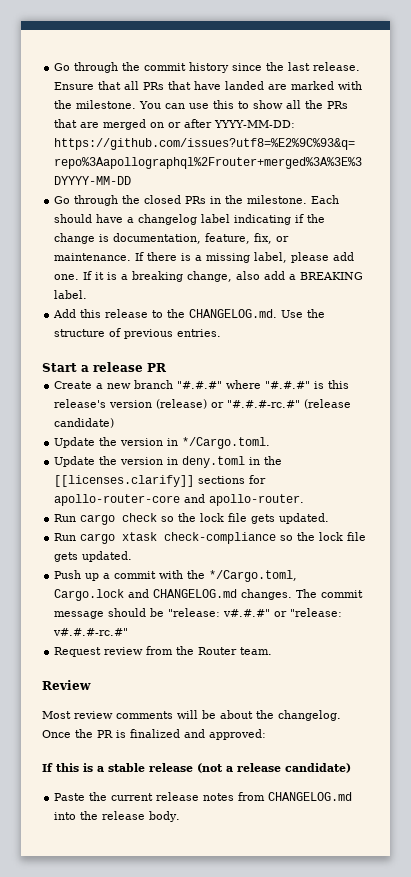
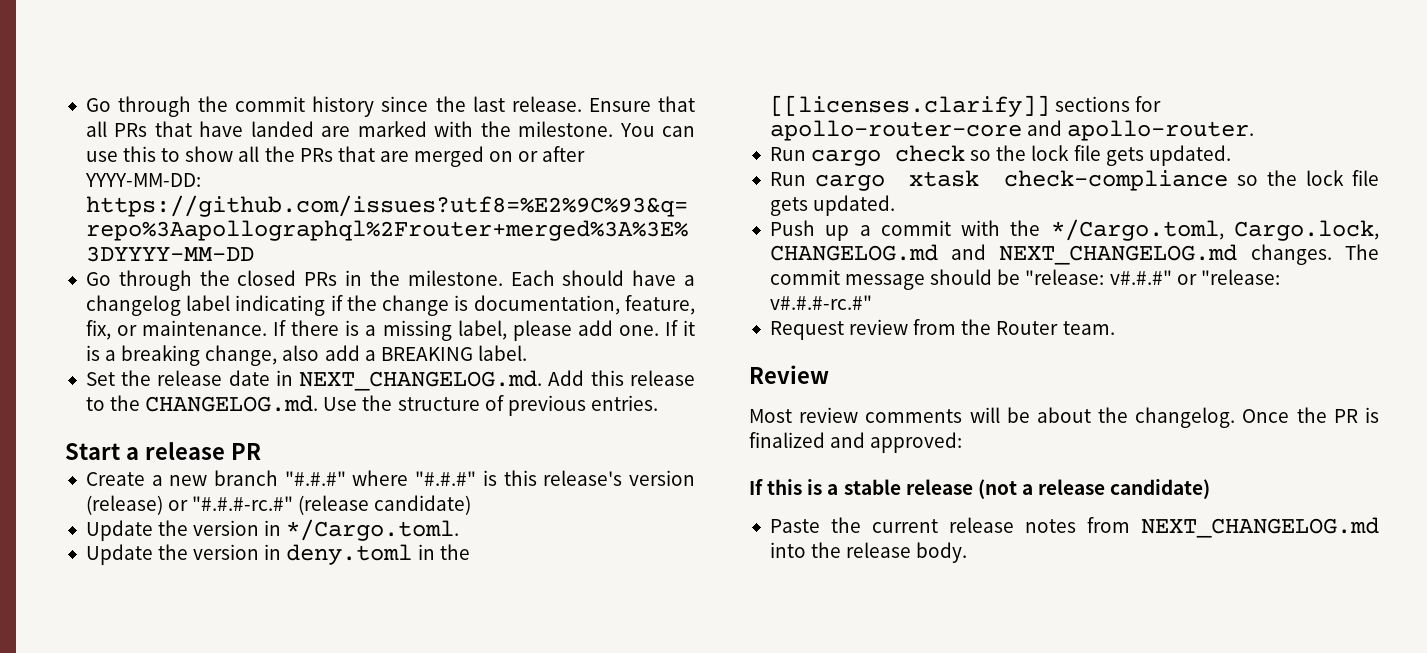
(88, 294) none -> [85,370,543,391] Set the release date in NEXT_CHANGELOG.md.
[54,589,238,601] Cargo.lock and CHANGELOG.md -> [1234,220,1379,241] [769,244,1238,265] Cargo.lock, CHANGELOG.md and NEXT_CHANGELOG.md
[268,792,353,801] CHANGELOG.md -> [1141,517,1379,538] NEXT_CHANGELOG.md

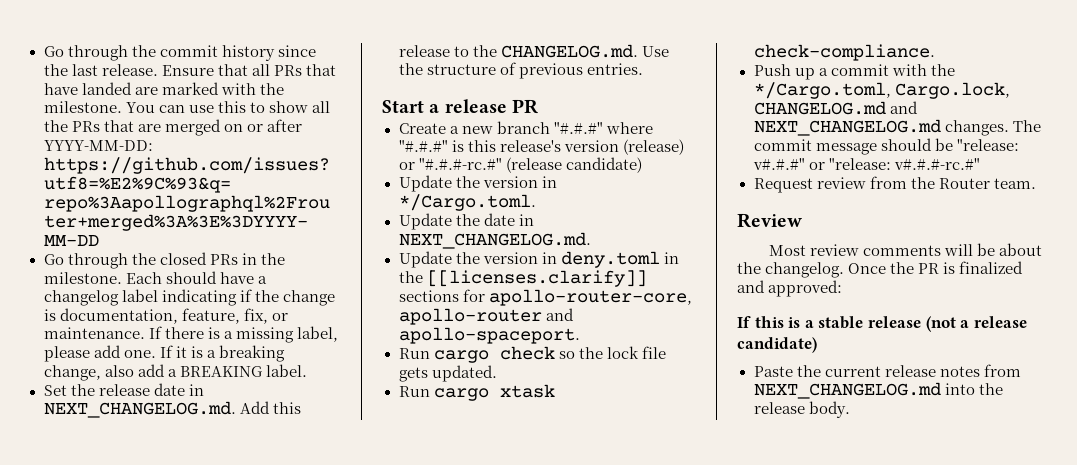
(460, 530) none -> [398,213,534,230] [398,232,591,249] // Update the date in NEXT_CHANGELOG.md.
[769,120,1255,141] apollo-router-core and apollo-router. -> [488,289,692,306] [398,308,574,325] [398,327,580,344] apollo-router-core, apollo-router and apollo-spaceport.
[1004,170,1379,191] [769,195,896,216] check-compliance so the lock file gets updated. -> [753,44,935,61] check-compliance.

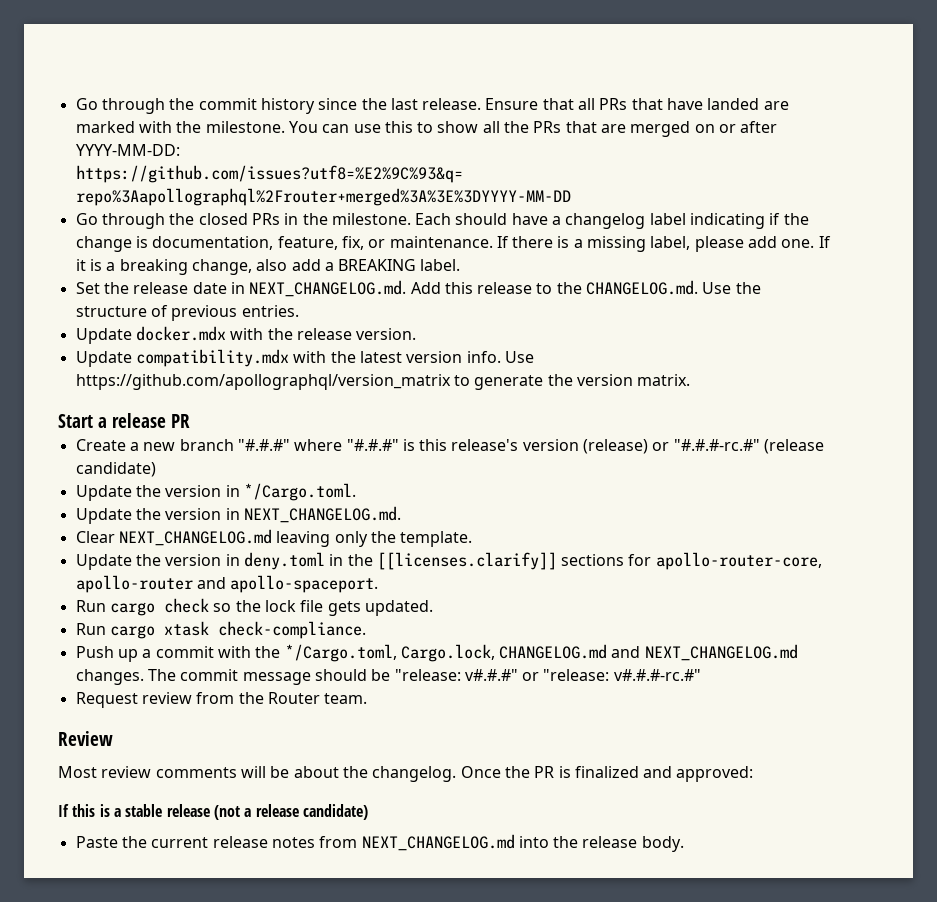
(643, 69) none -> [75,326,417,344] [75,349,534,367] [75,374,691,390] // Update docker.mdx with the release version. // Update compatibility.mdx with the latest version info. Use https://github.com/apollographql/version_matrix to generate the version matrix.
[483,213,534,226] [398,232,591,249] date in NEXT_CHANGELOG.md. -> [165,506,401,523] [75,529,473,547] version in NEXT_CHANGELOG.md. // Clear NEXT_CHANGELOG.md leaving only the template.

